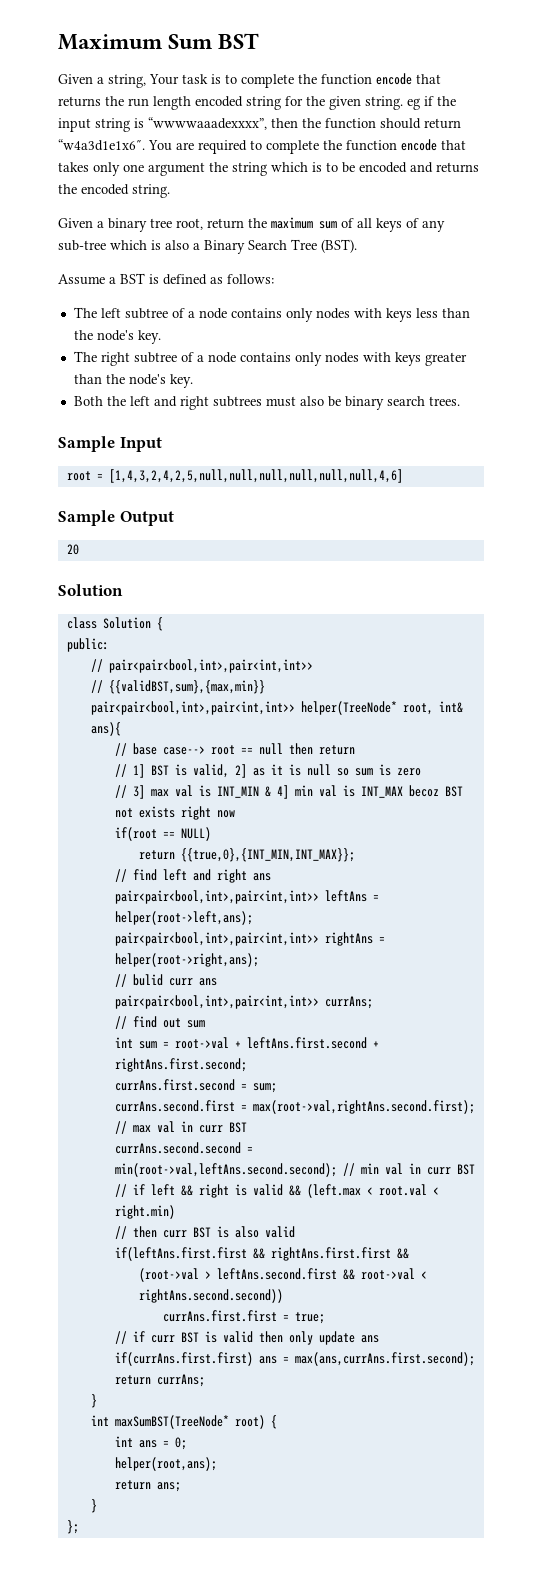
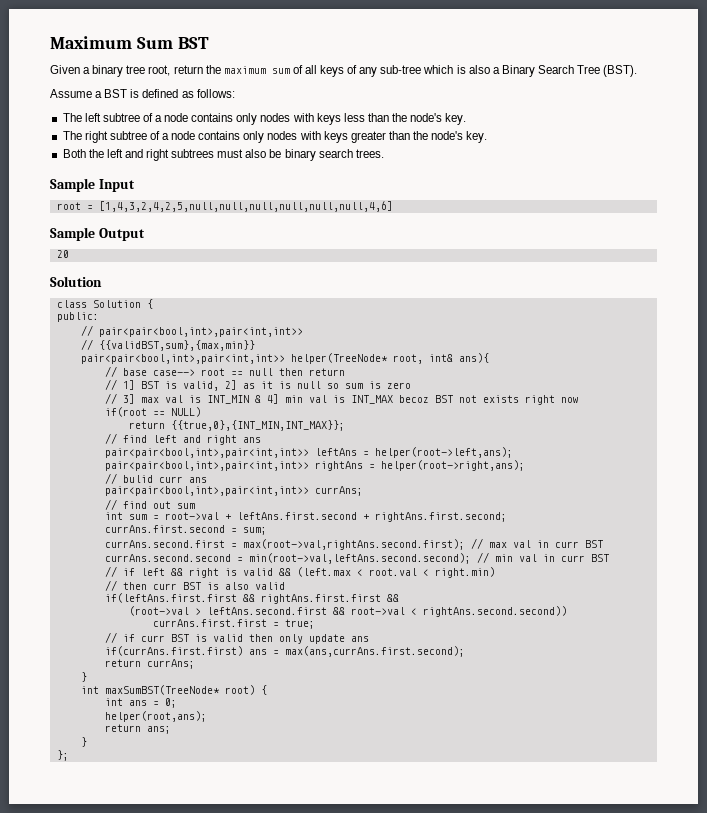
[58,73,441,88] [58,96,456,110] [58,117,461,132] [58,139,466,154] [58,162,479,176] [58,184,170,198] // Given a string, Your task is to complete the function encode that returns the run length encoded string for the given string. eg if the input string is “wwwwaaadexxxx”, then the function should return “w4a3d1e1x6″. You are required to complete the function encode that takes only one argument the string which is to be encoded and returns the encoded string. -> (209, 43) none

